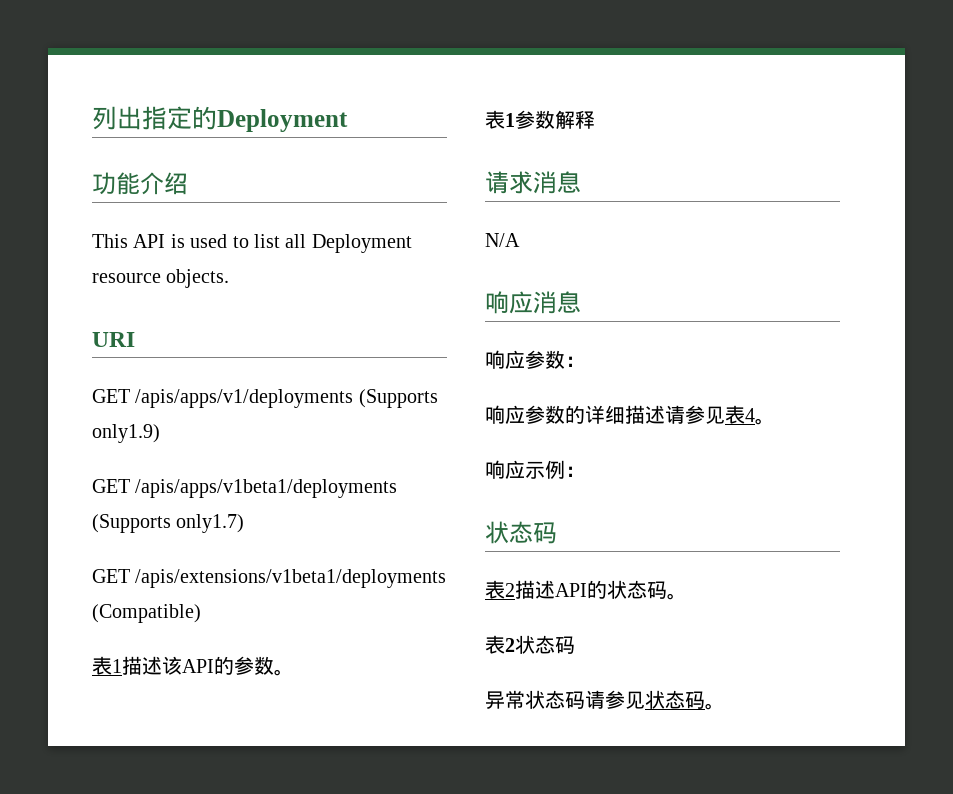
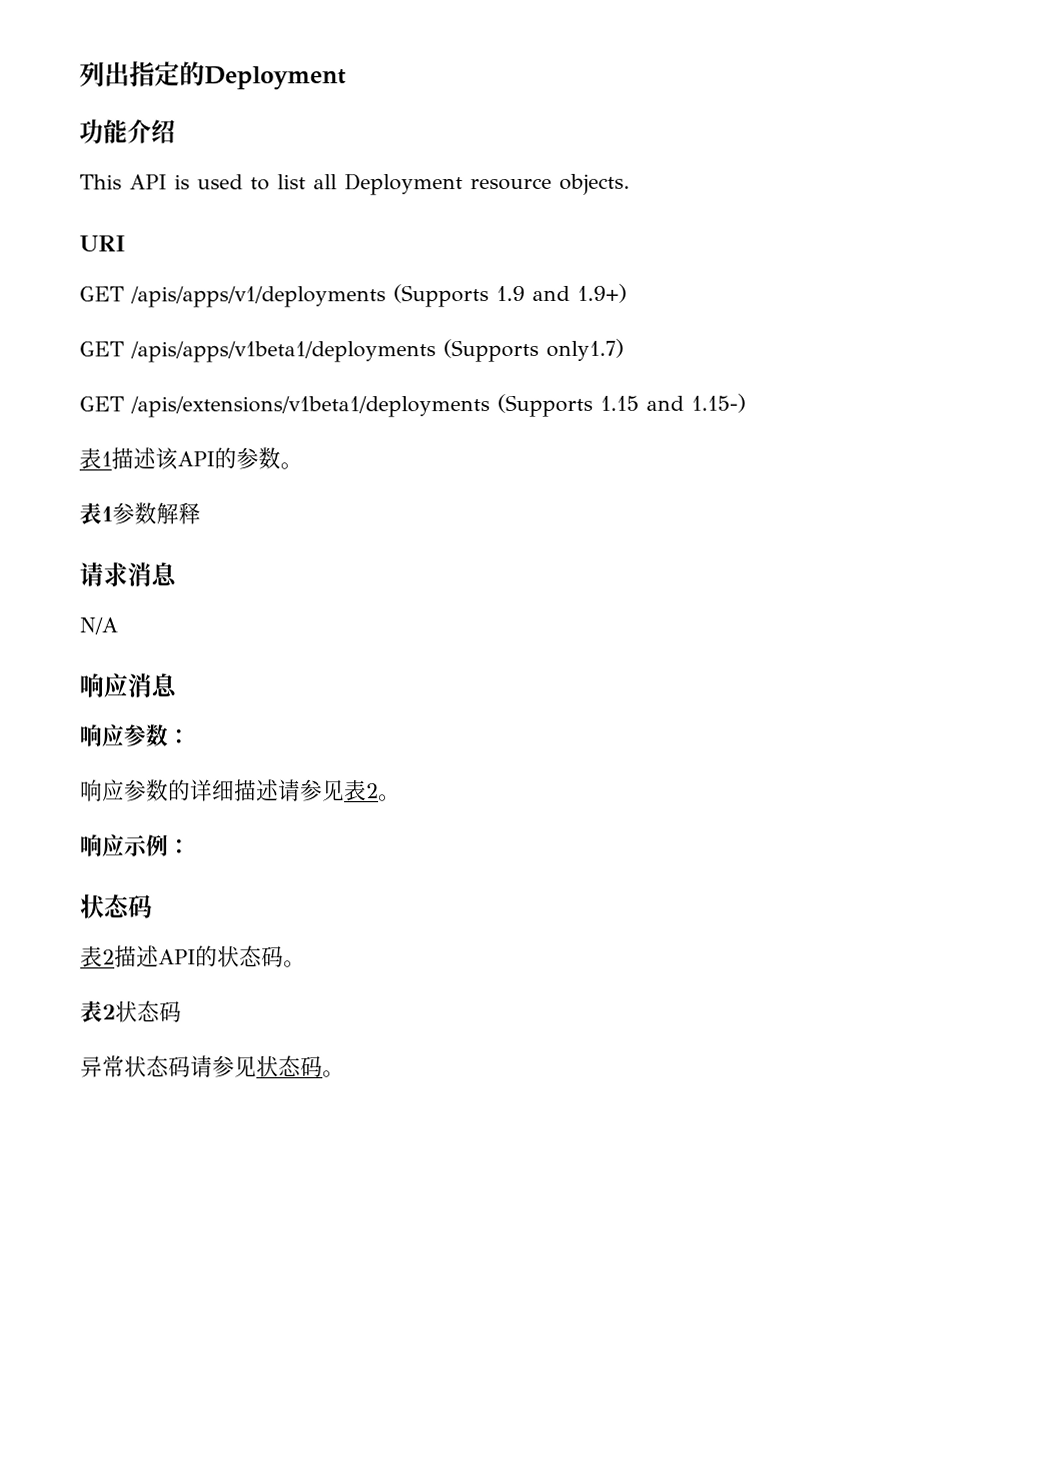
[92,424,160,443] only1.9) -> [496,283,627,303] 1.9 and 1.9+)
[92,604,201,623] (Compatible) -> [497,393,746,418] (Supports 1.15 and 1.15-)
[745,408,755,422] 4 -> [366,783,379,799] 2

